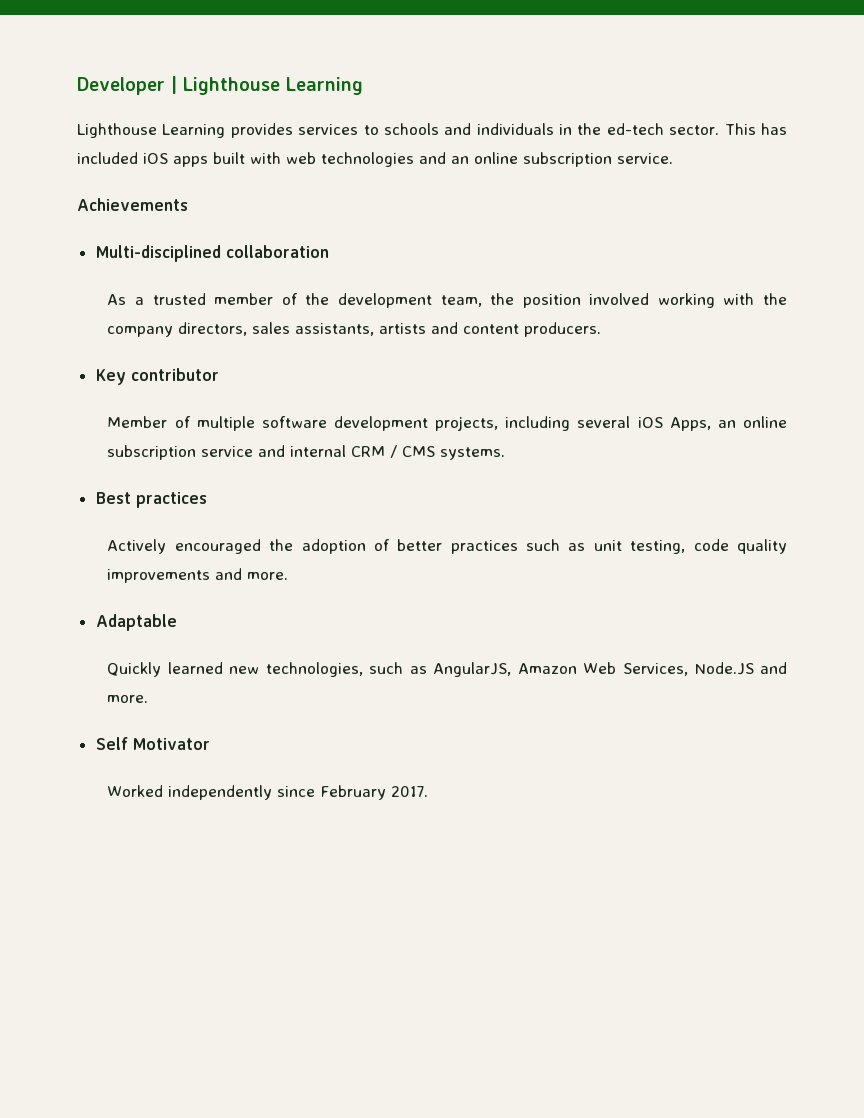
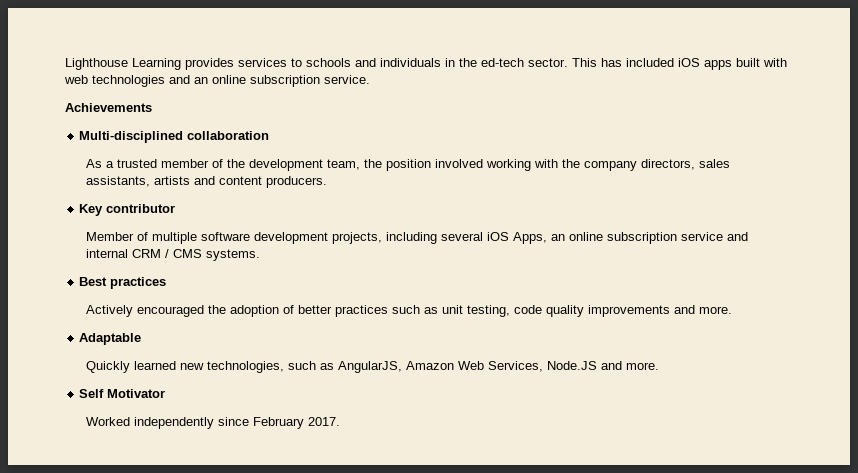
[77,76,363,95] Developer | Lighthouse Learning // -> (65, 64) none

